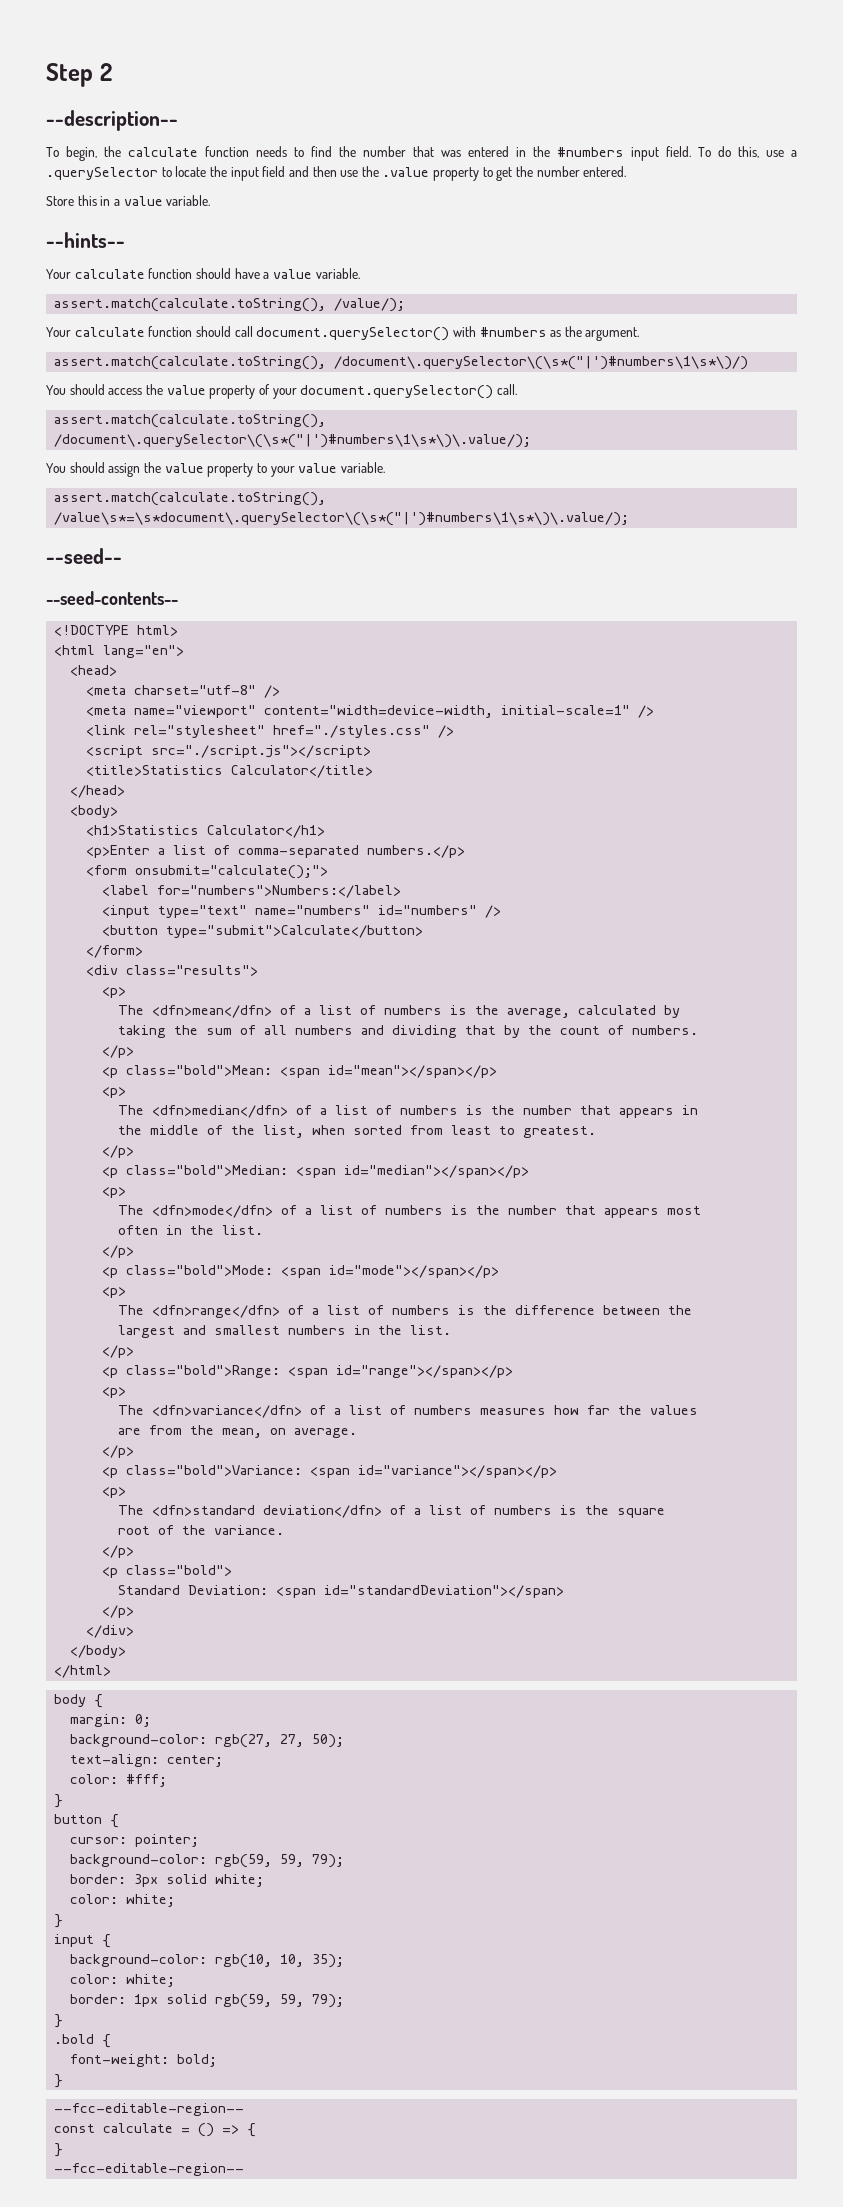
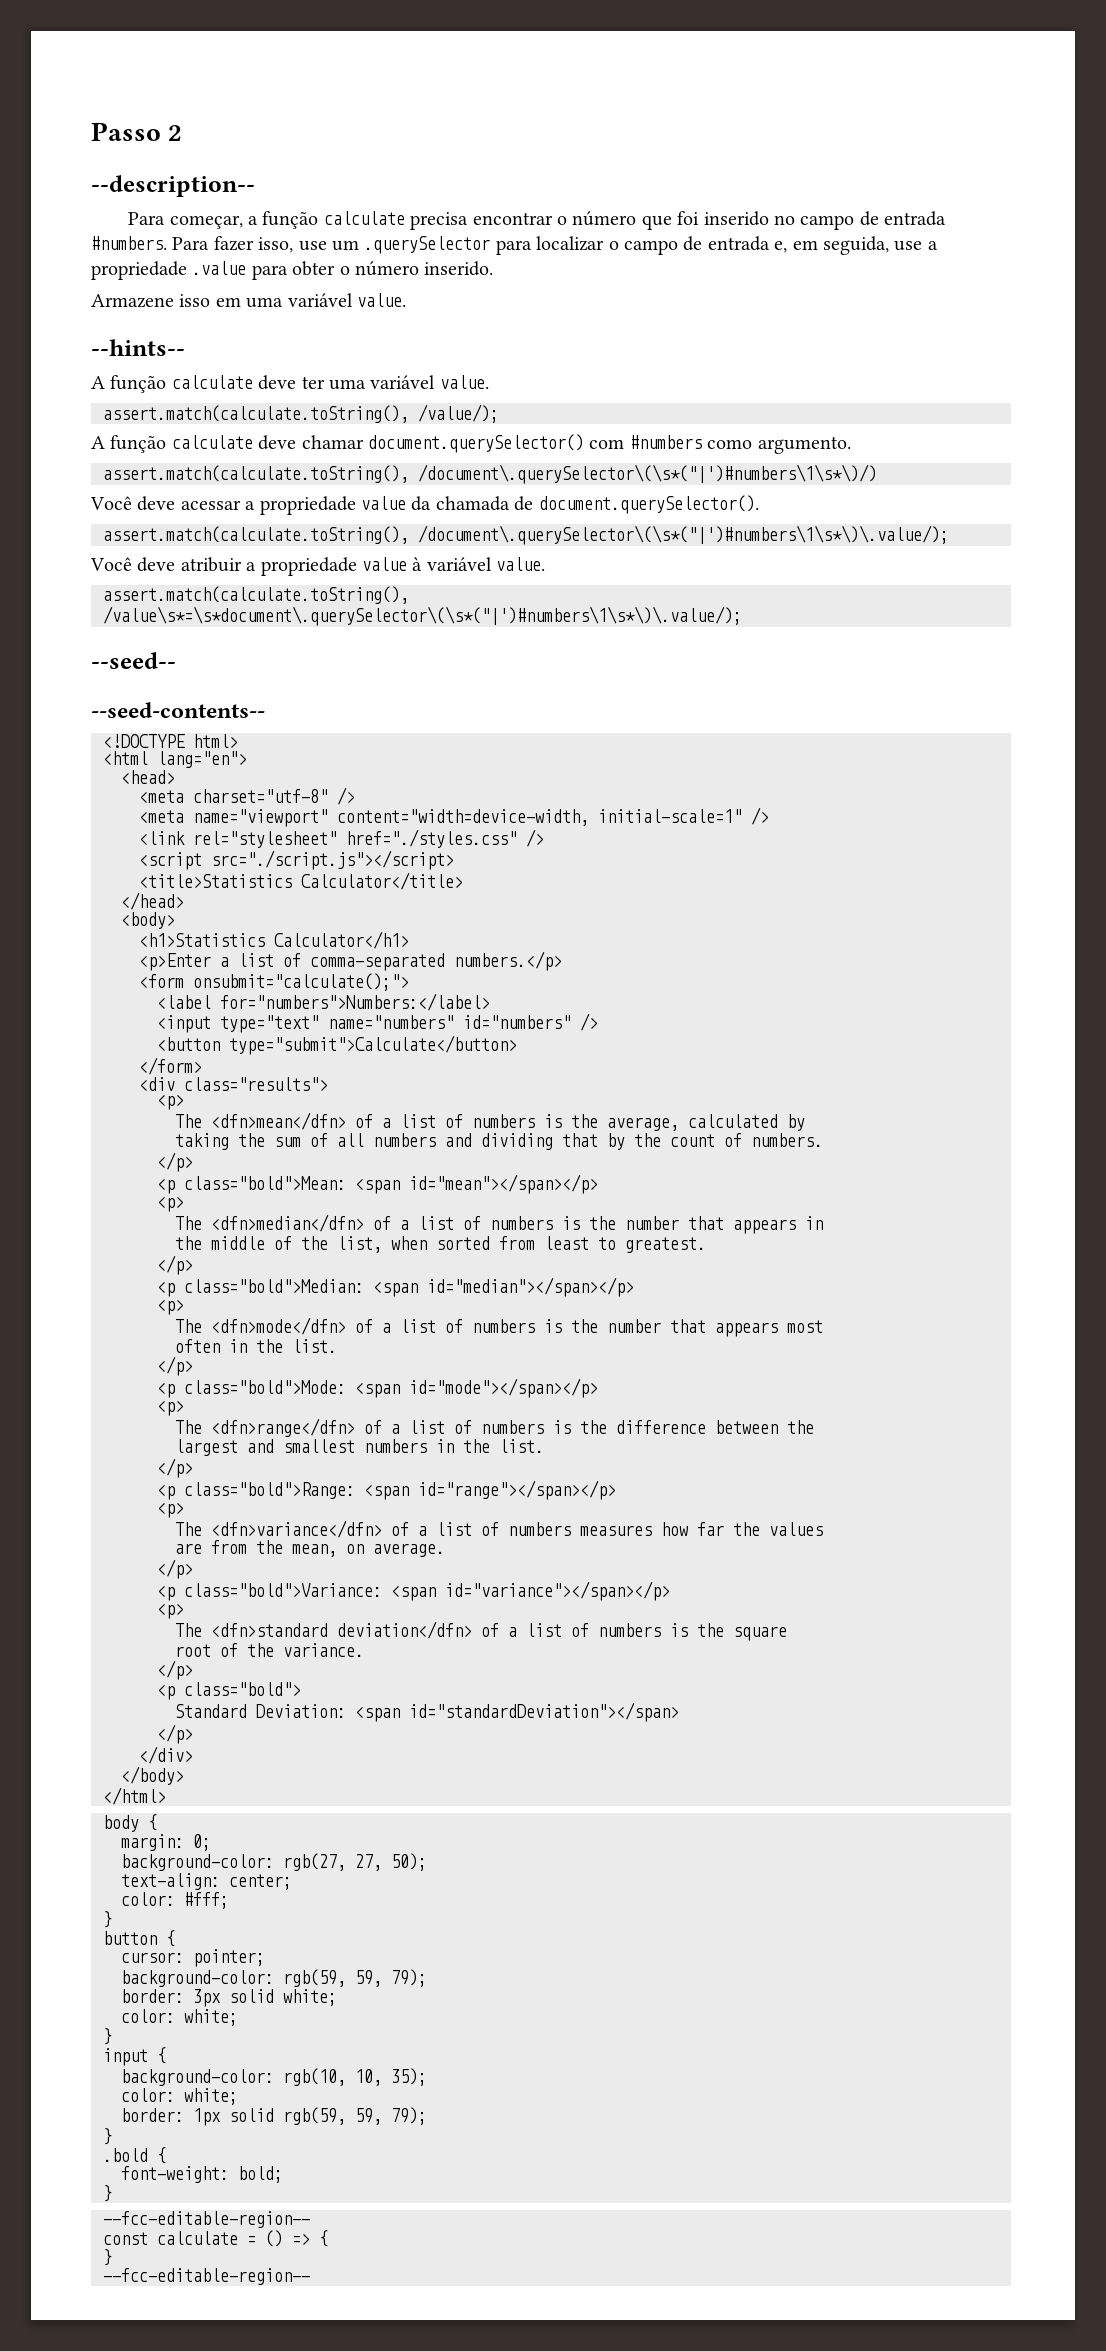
[46,63,93,87] Step -> [91,122,161,141] Passo
[46,146,798,161] [46,166,627,181] [46,195,211,206] [46,232,125,248] [46,268,360,279] [54,298,406,312] [46,326,640,341] [54,356,749,370] [46,384,517,399] [54,414,327,428] [54,434,532,448] [46,462,385,477] To begin, the calculate function needs to find the number that was entered in the #numbers input field. To do this, use a .querySelector to locate the input field and then use the .value property to get the number entered. // Store this in a value variable. // --hints-- // Your calculate function should have a value variable. // assert.match(calculate.toString(), /value/); // Your calculate function should call document.querySelector() with #numbers as the argument. // assert.match(calculate.toString(), /document\.querySelector\(\s*("|')#numbers\1\s*\)/) // You should access the value property of your document.querySelector() call. // assert.match(calculate.toString(), /document\.querySelector\(\s*("|')#numbers\1\s*\)\.value/); // You should assign the value property to your value variable. -> [128,211,947,230] [91,236,938,255] [91,261,494,280] [91,293,406,308] [91,339,185,356] [91,375,489,393] [103,404,499,423] [91,434,851,454] [103,464,877,484] [90,495,759,515] [103,525,949,545] [90,557,546,576] Para começar, a função calculate precisa encontrar o número que foi inserido no campo de entrada #numbers. Para fazer isso, use um .querySelector para localizar o campo de entrada e, em seguida, use a propriedade .value para obter o número inserido. // Armazene isso em uma variável value. // --hints-- // A função calculate deve ter uma variável value. // assert.match(calculate.toString(), /value/); // A função calculate deve chamar document.querySelector() com #numbers como argumento. // assert.match(calculate.toString(), /document\.querySelector\(\s*("|')#numbers\1\s*\)/) // Você deve acessar a propriedade value da chamada de document.querySelector(). // assert.match(calculate.toString(), /document\.querySelector\(\s*("|')#numbers\1\s*\)\.value/); // Você deve atribuir a propriedade value à variável value.

